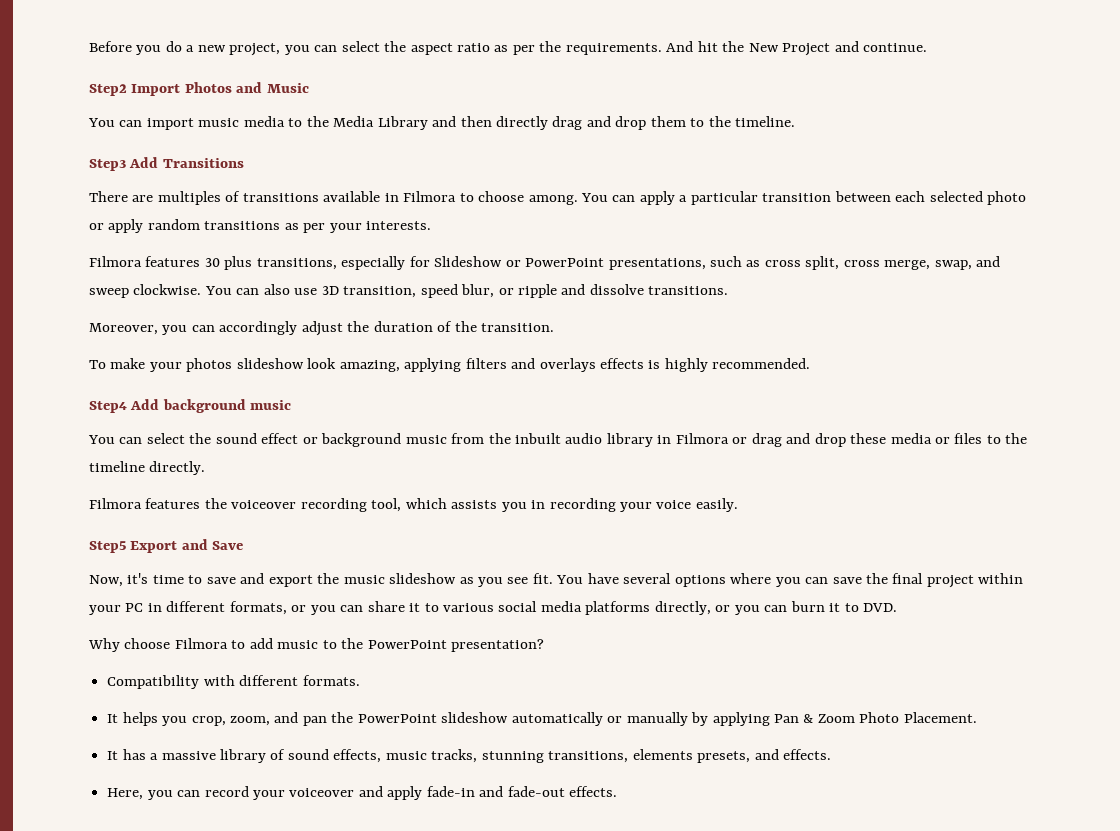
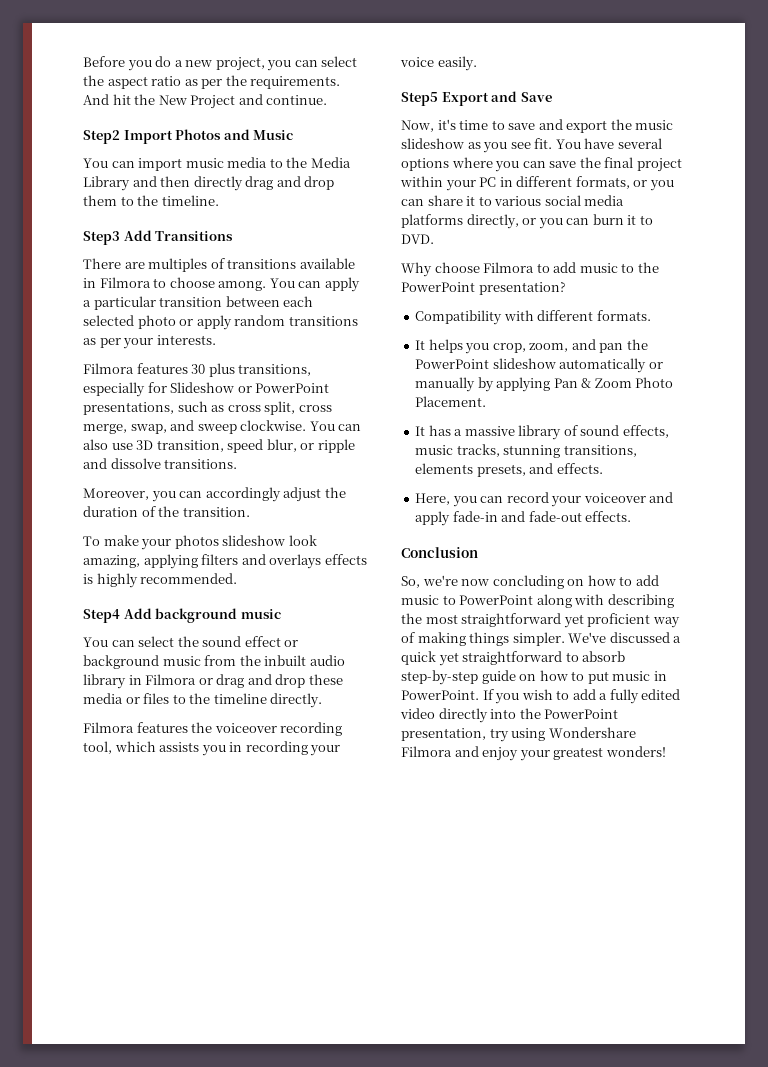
(618, 791) none -> [401,547,478,558] [401,575,659,589] [401,594,674,608] [401,613,680,628] [401,632,682,646] [401,651,626,666] [401,670,667,685] [401,689,681,704] [400,708,619,723] [401,727,636,742] [401,746,666,761] // Conclusion // So, we're now concluding on how to add music to PowerPoint along with describing the most straightforward yet proficient way of making things simpler. We've discussed a quick yet straightforward to absorb step-by-step guide on how to put music in PowerPoint. If you wish to add a fully edited video directly into the PowerPoint presentation, try using Wondershare Filmora and enjoy your greatest wonders!

